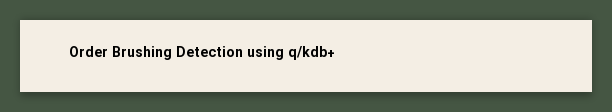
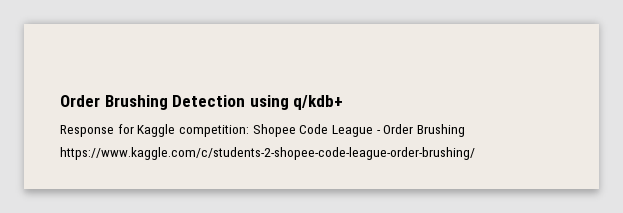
(335, 53) none -> [60,124,465,137] [60,147,475,160] // Response for Kaggle competition: Shopee Code League - Order Brushing // https://www.kaggle.com/c/students-2-shopee-code-league-order-brushing/

